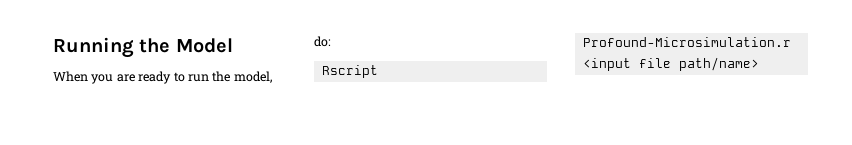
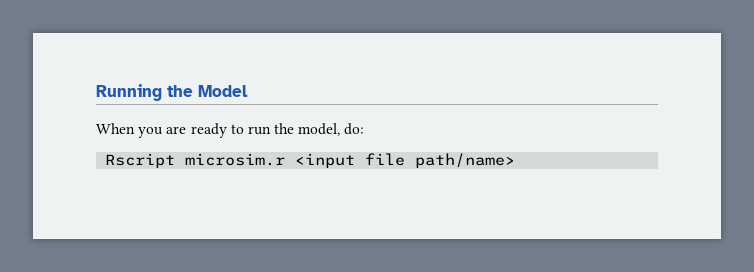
[582,37,791,47] Profound-Microsimulation.r -> [185,153,286,166] microsim.r

